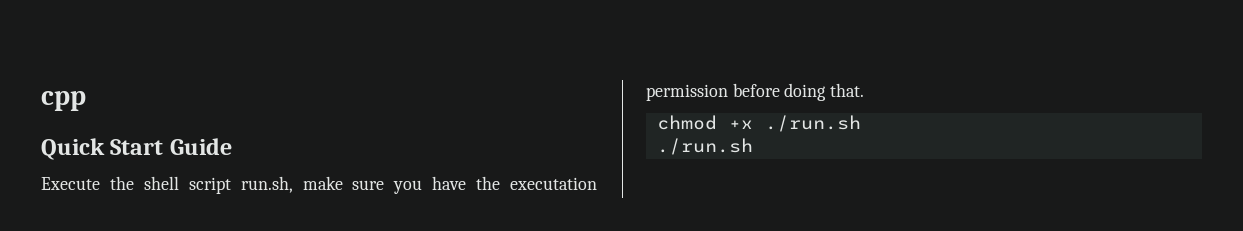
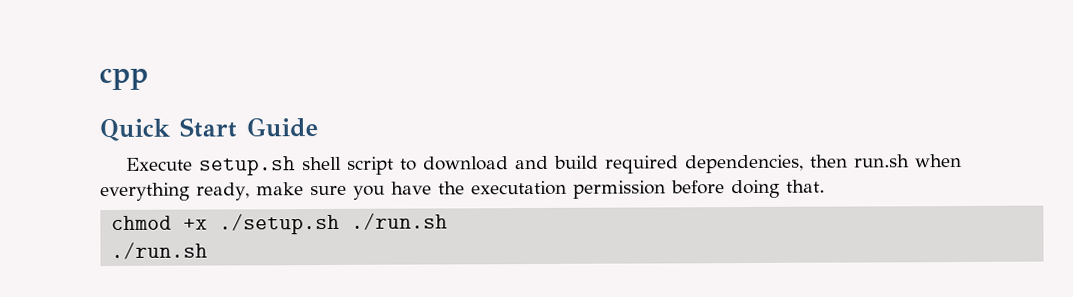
[109,176,134,190] the -> [199,156,297,176] setup.sh
[240,176,293,193] run.sh, -> [400,153,963,174] [100,182,250,202] to download and build required dependencies, then run.sh when everything ready,
(753, 124) none -> [219,212,341,235] ./setup.sh

